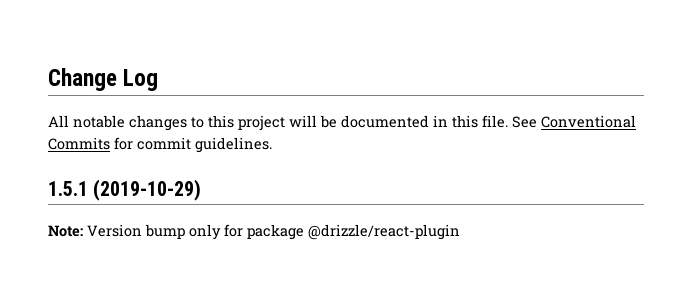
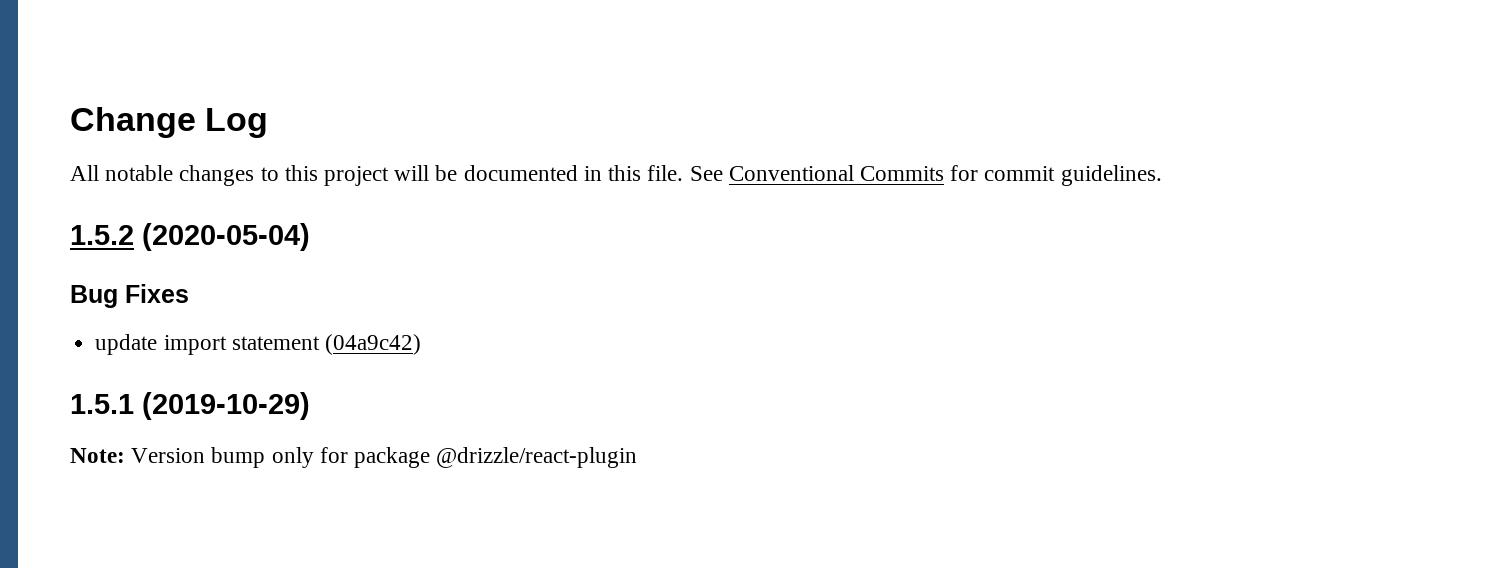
(272, 145) none -> [70,223,310,251] [70,284,189,308] [95,334,421,355] // 1.5.2 (2020-05-04) // Bug Fixes // update import statement (04a9c42)

